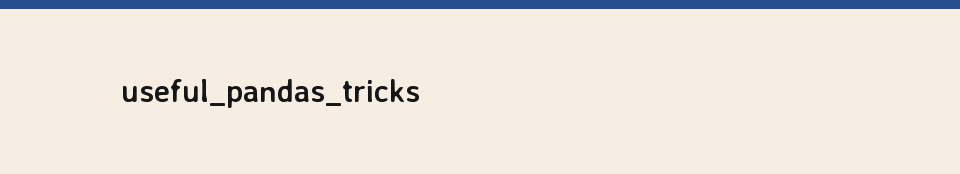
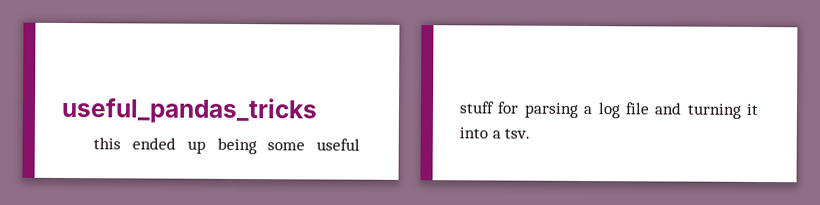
(420, 93) none -> [93,137,360,155] [459,101,758,119] [459,127,531,139] // this ended up being some useful stuff for parsing a log file and turning it into a tsv.

